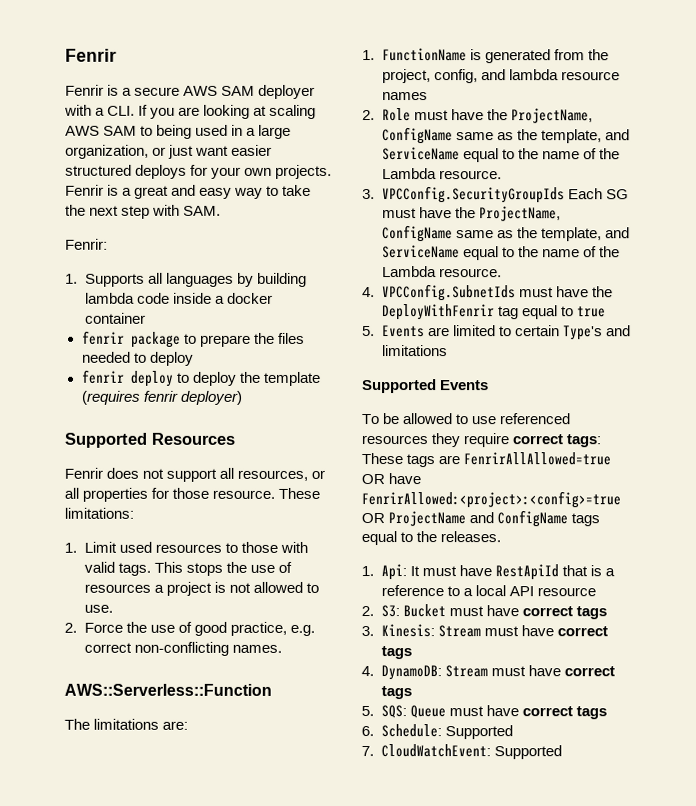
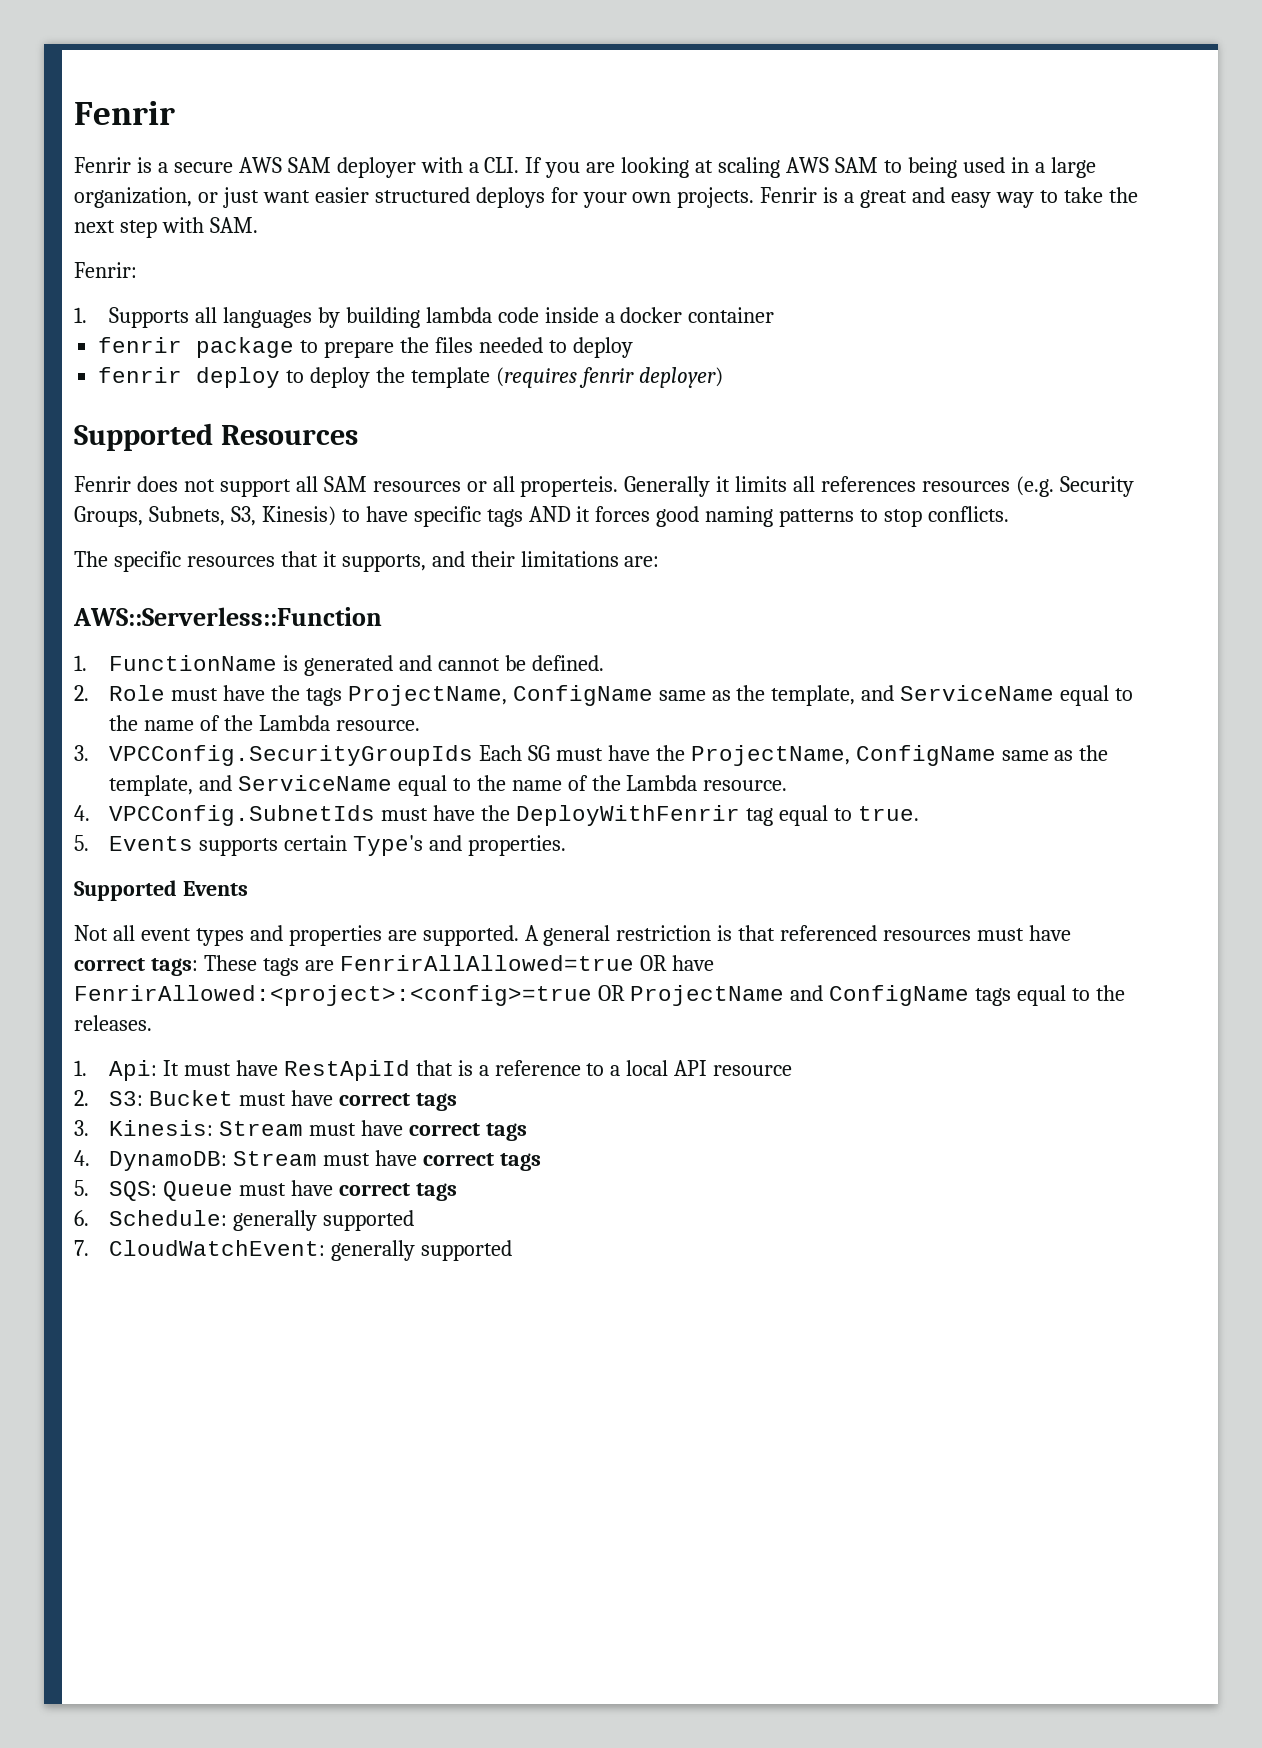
[237,469,326,481] [64,487,321,502] [64,507,134,519] [64,541,308,553] [83,561,292,576] [83,581,319,596] [83,604,113,613] [64,621,315,636] [83,641,282,656] [64,683,272,696] [64,718,189,730] [362,48,609,64] [381,69,620,84] [381,92,428,101] resources, or all properties for those resource. These limitations: // 1. Limit used resources to those with valid tags. This stops the use of resources a project is not allowed to use. // 2. Force the use of good practice, e.g. correct non-conflicting names. // AWS::Serverless::Function // The limitations are: // 1. FunctionName is generated from the project, config, and lambda resource names -> [323,476,1134,497] [74,506,1010,527] [74,551,660,572] [73,607,382,626] [74,655,604,676] SAM resources or all properteis. Generally it limits all references resources (e.g. Security Groups, Subnets, S3, Kinesis) to have specific tags AND it forces good naming patterns to stop conflicts. // The specific resources that it supports, and their limitations are: // AWS::Serverless::Function // 1. FunctionName is generated and cannot be defined.
(508, 115) none -> [305,688,342,706] tags
[576,306,606,318] true -> [857,806,919,821] true.
[427,325,512,337] are limited to -> [198,838,278,856] supports
[381,345,448,357] limitations -> [467,835,566,856] properties.
[361,413,571,425] [361,433,510,448] To be allowed to use referenced resources they require -> [74,925,1072,946] Not all event types and properties are supported. A general restriction is that referenced resources must have
[444,725,513,740] Supported -> [232,1210,414,1231] generally supported
[493,745,562,760] Supported -> [330,1240,512,1261] generally supported

